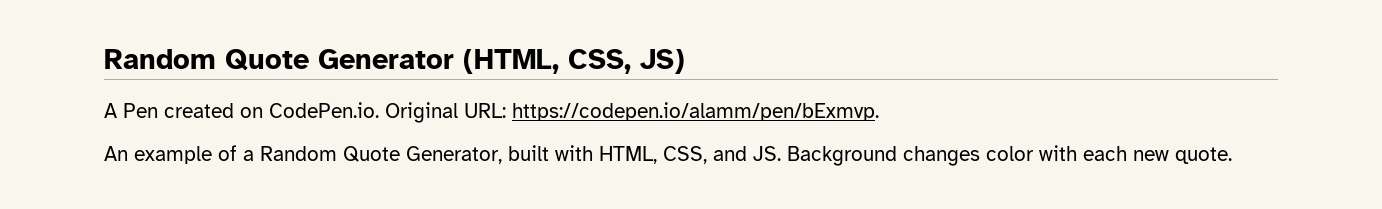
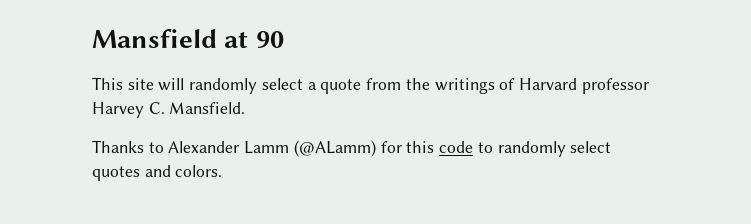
[104,49,685,74] [104,102,879,123] [104,145,1232,166] Random Quote Generator (HTML, CSS, JS) // A Pen created on CodePen.io. Original URL: https://codepen.io/alamm/pen/bExmvp. // An example of a Random Quote Generator, built with HTML, CSS, and JS. Background changes color with each new quote. -> [92,29,284,48] [92,77,649,94] [92,102,246,118] [92,140,612,157] [92,165,223,181] Mansfield at 90 // This site will randomly select a quote from the writings of Harvard professor Harvey C. Mansfield. // Thanks to Alexander Lamm (@ALamm) for this code to randomly select quotes and colors.

